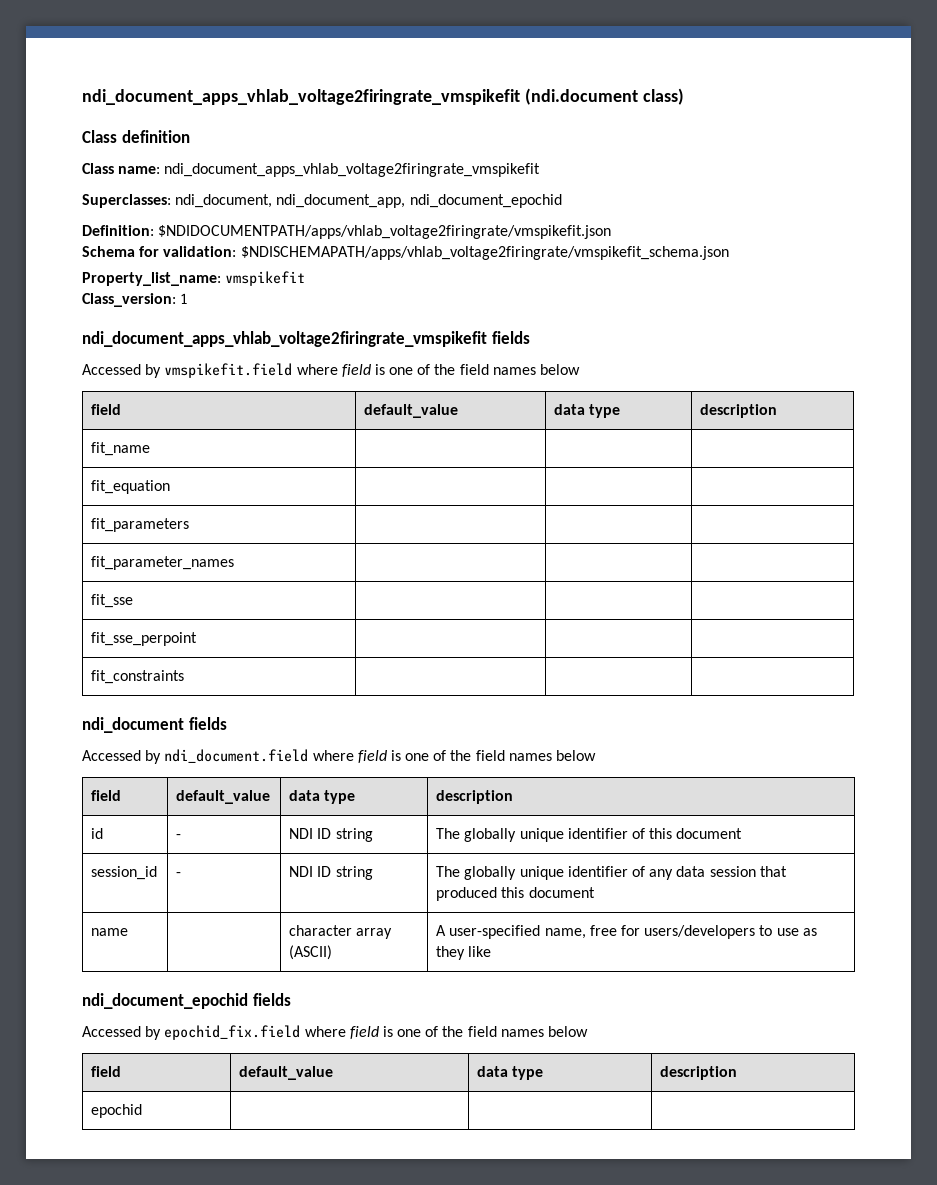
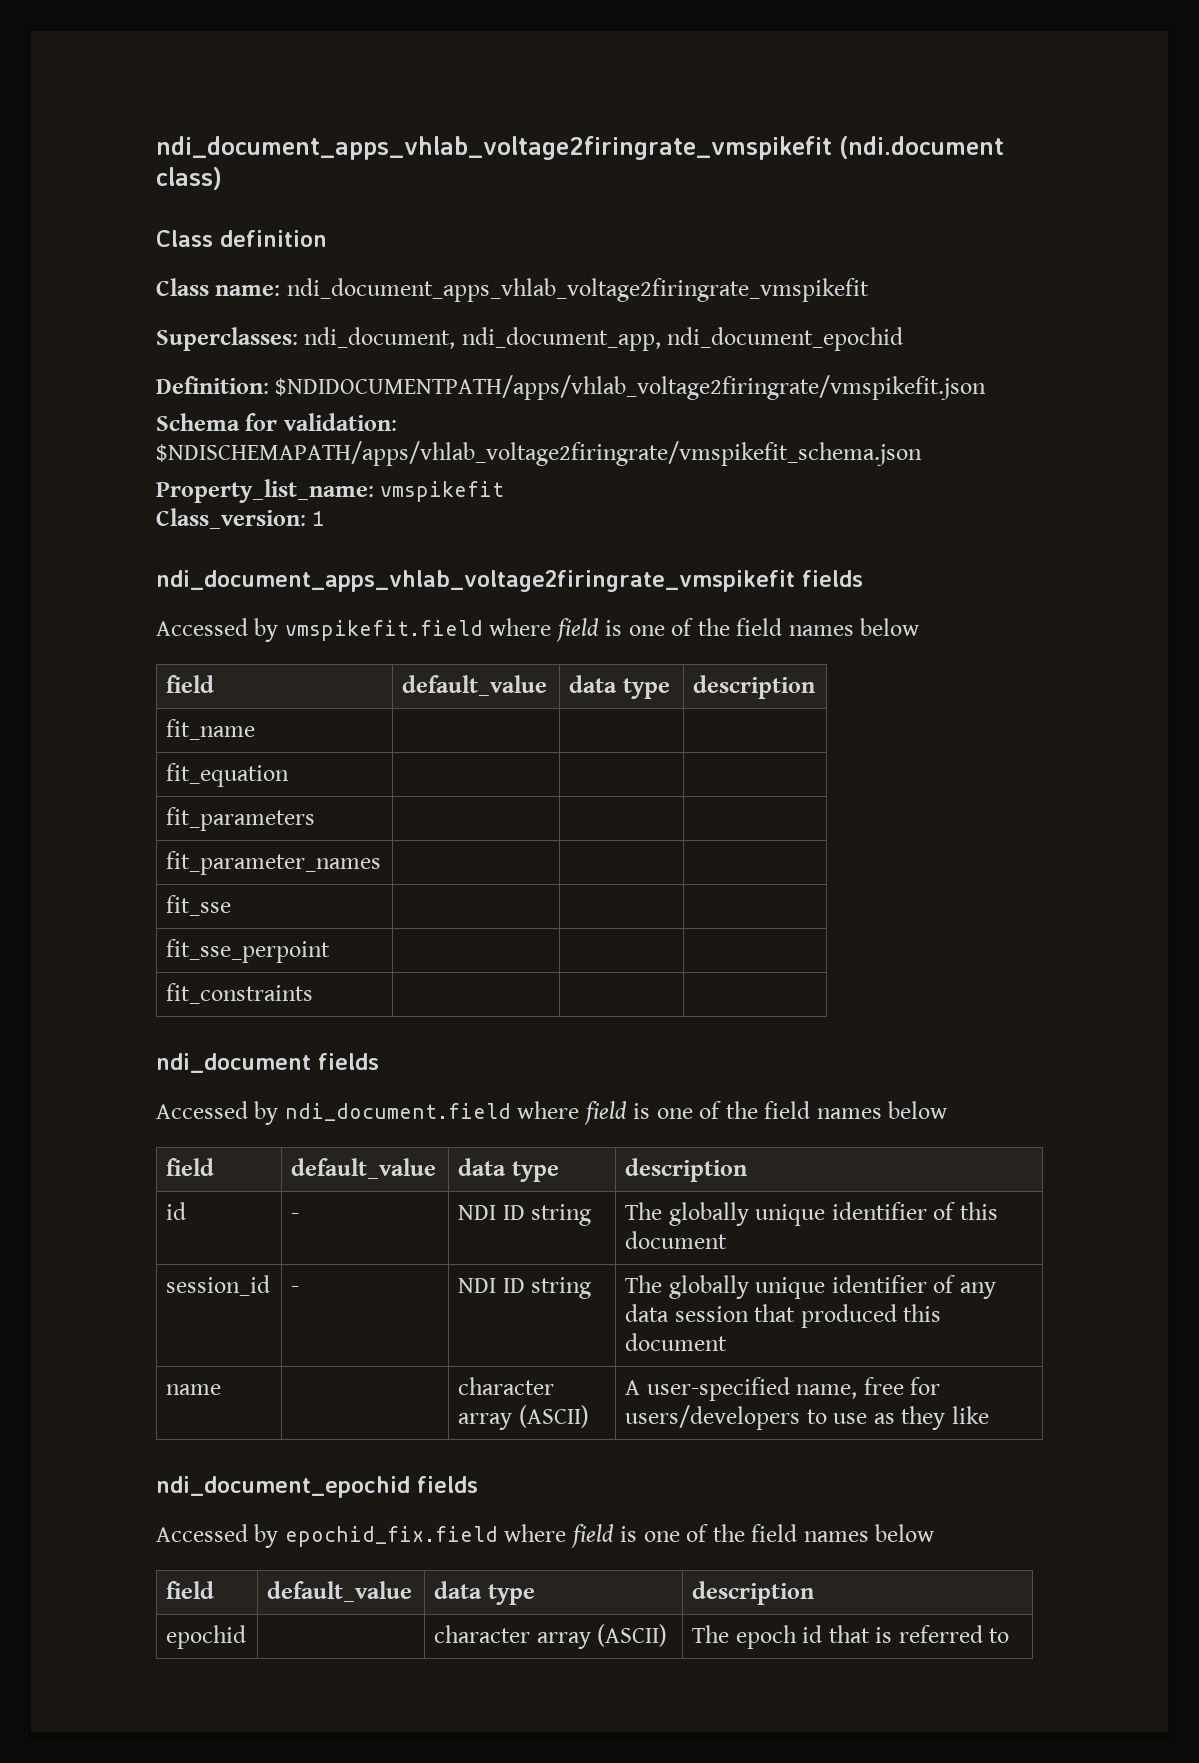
(143, 1111) | -> [434,1624,668,1649] [692,1625,1010,1649] character array (ASCII) | The epoch id that is referred to

